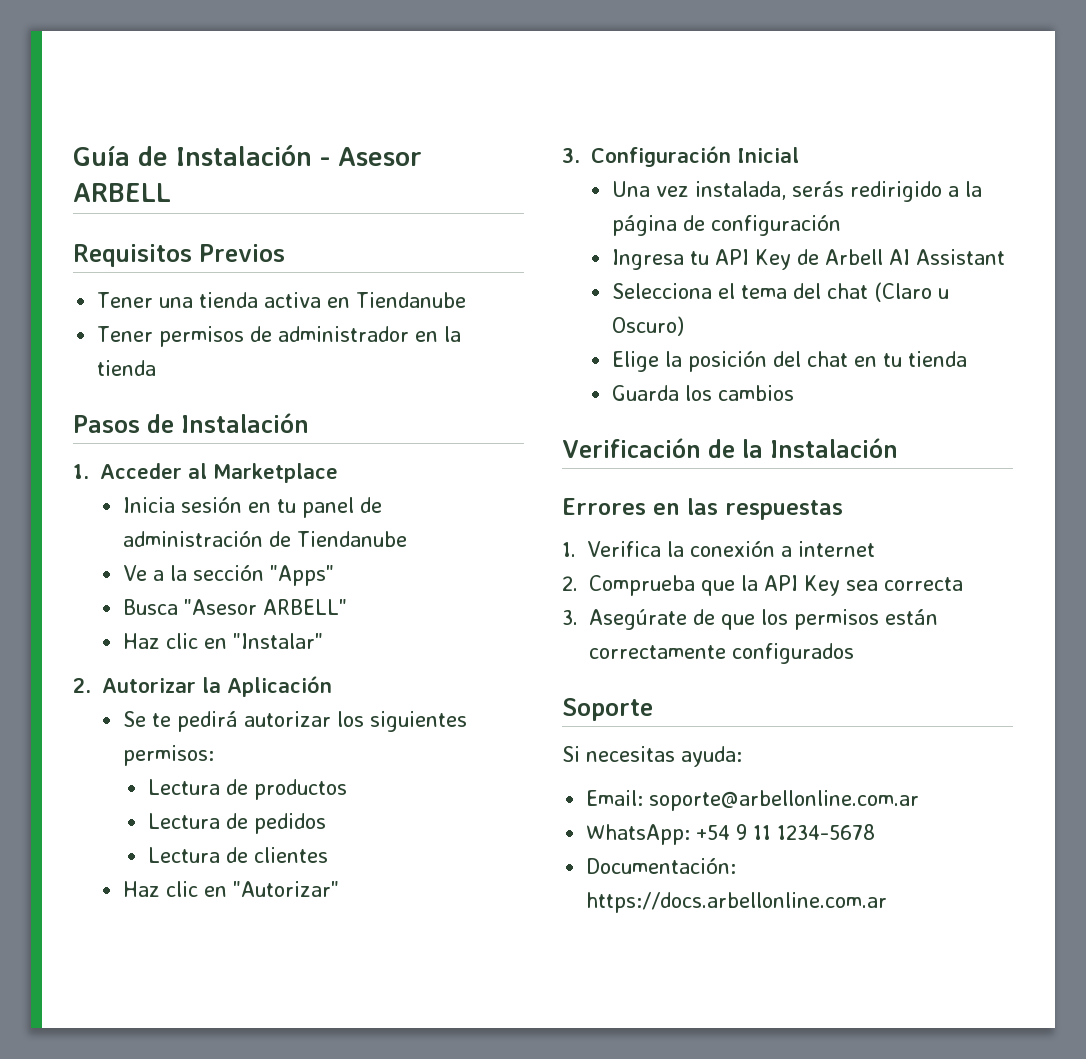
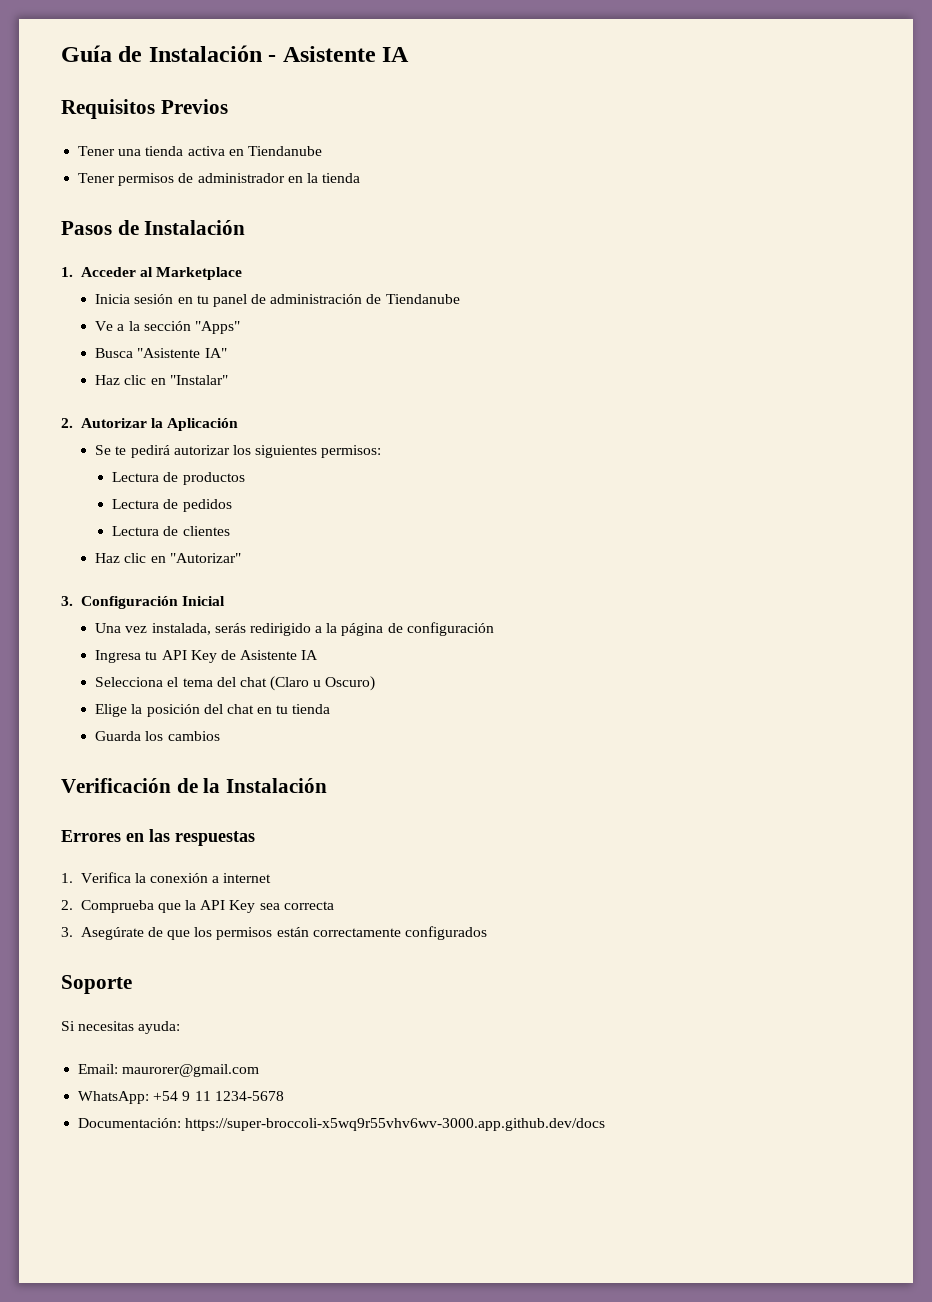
[338,147,422,166] [73,183,171,202] Asesor ARBELL -> [282,46,410,62] Asistente IA
[183,599,347,615] "Asesor ARBELL" -> [137,348,227,358] "Asistente IA"
[824,249,1005,265] Arbell AI Assistant -> [240,650,319,660] Asistente IA
[649,790,920,811] soporte@arbellonline.com.ar -> [122,1064,260,1077] maurorer@gmail.com
[586,892,888,913] https://docs.arbellonline.com.ar -> [185,1118,606,1131] https://super-broccoli-x5wq9r55vhv6wv-3000.app.github.dev/docs

